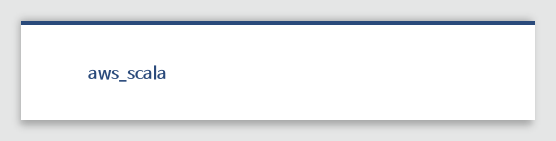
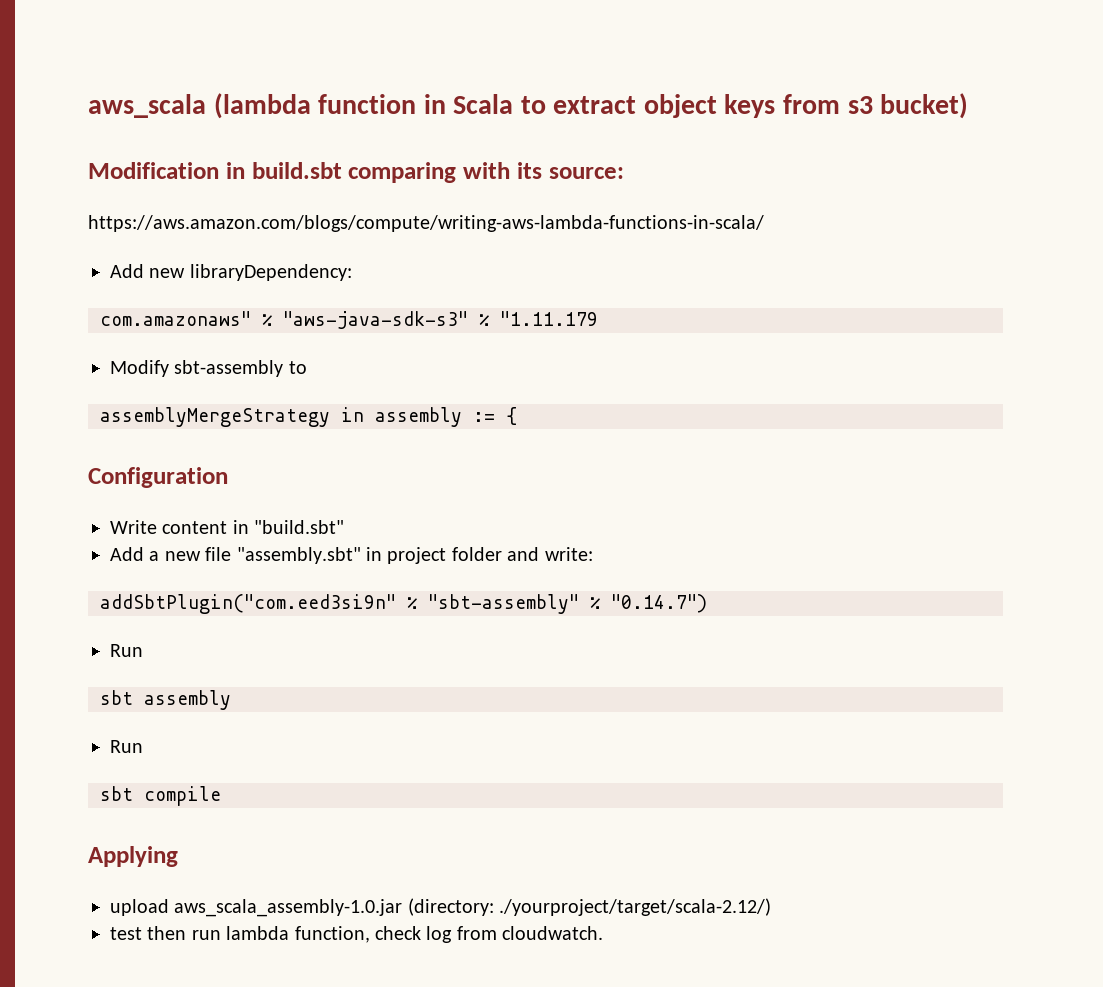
(167, 73) none -> [213,93,969,119] [88,162,624,183] [88,215,764,232] [110,264,352,281] [100,311,598,329] [110,360,307,377] [100,407,517,427] [88,467,228,488] [110,520,345,534] [110,547,593,564] [100,594,707,614] [110,644,143,657] [100,690,231,710] [110,740,143,753] [100,786,221,806] [88,846,178,867] [110,898,772,917] [110,926,604,943] (lambda function in Scala to extract object keys from s3 bucket) // Modification in build.sbt comparing with its source: // https://aws.amazon.com/blogs/compute/writing-aws-lambda-functions-in-scala/ // Add new libraryDependency: // com.amazonaws" % "aws-java-sdk-s3" % "1.11.179 // Modify sbt-assembly to // assemblyMergeStrategy in assembly := { // Configuration // Write content in "build.sbt" // Add a new file "assembly.sbt" in project folder and write: // addSbtPlugin("com.eed3si9n" % "sbt-assembly" % "0.14.7") // Run // sbt assembly // Run // sbt compile // Applying // upload aws_scala_assembly-1.0.jar (directory: ./yourproject/target/scala-2.12/) // test then run lambda function, check log from cloudwatch.

